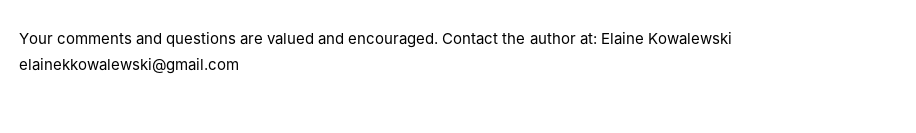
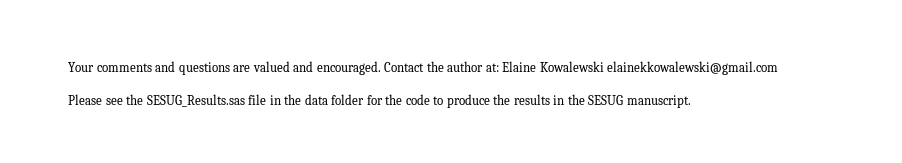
(239, 65) none -> [68,94,691,108] // Please see the SESUG_Results.sas file in the data folder for the code to produce the results in the SESUG manuscript.

